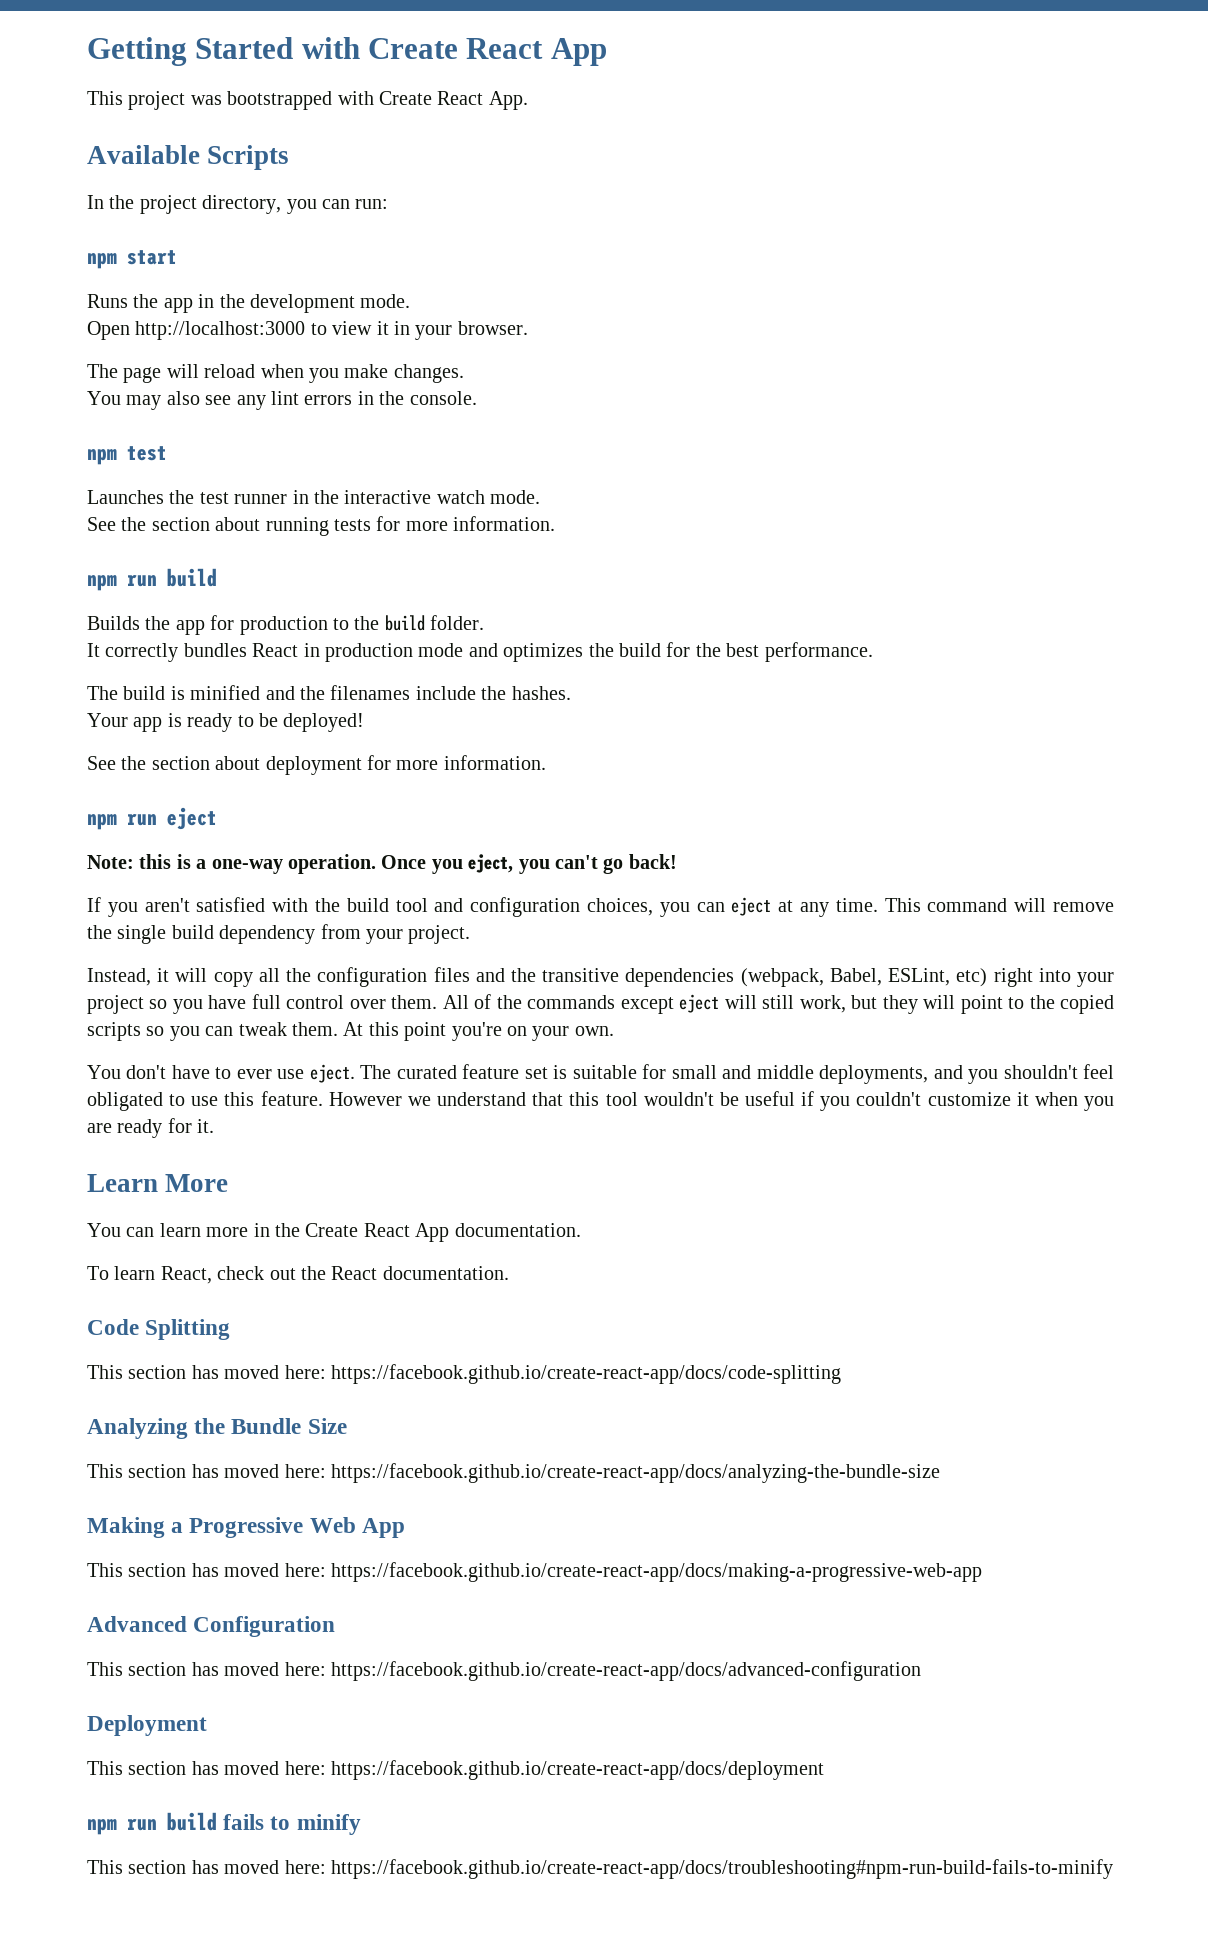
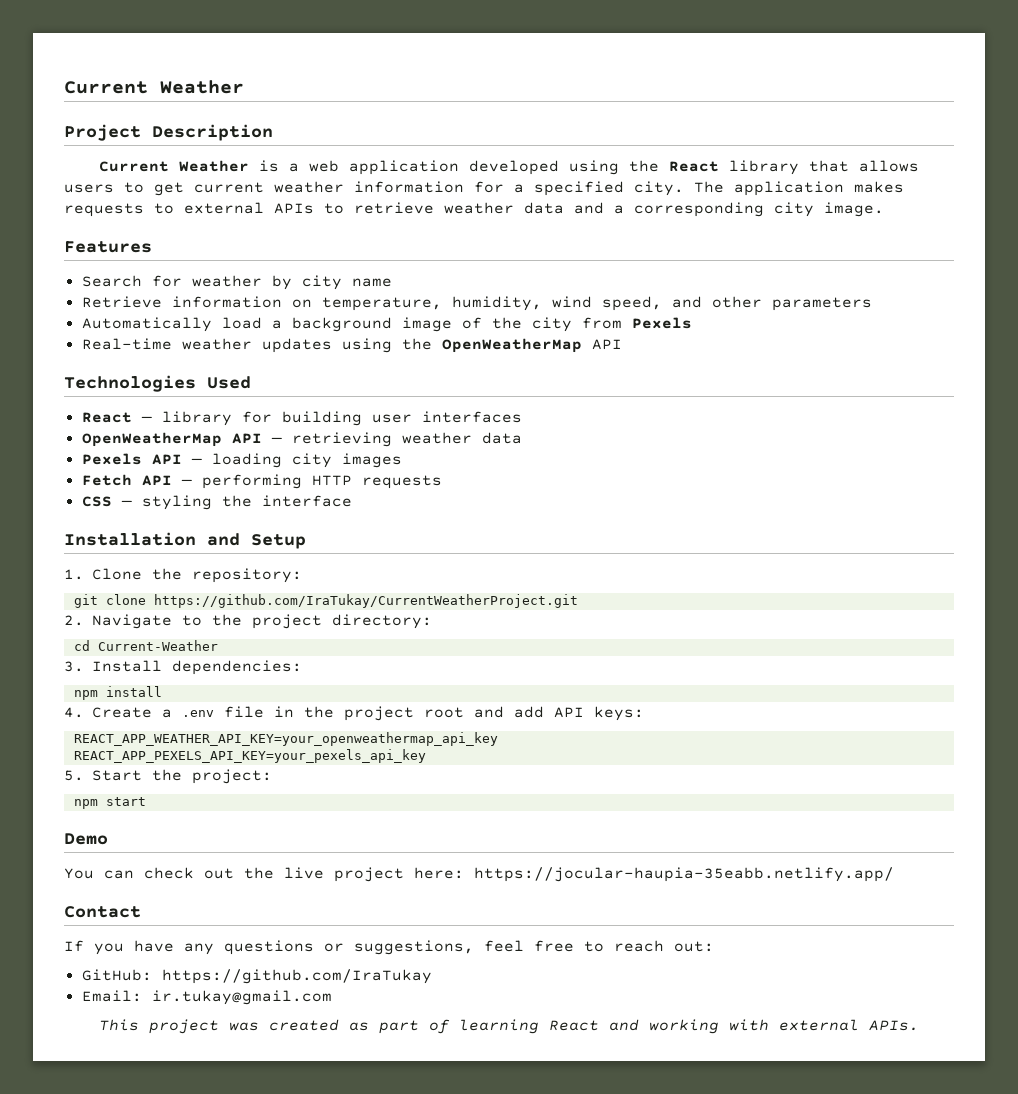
[87,37,607,66] [87,91,528,110] [87,145,290,170] [87,195,389,214] [87,250,177,269] [87,294,411,313] [87,321,528,340] [87,364,464,383] [87,391,477,410] [87,446,167,465] [87,490,541,504] [87,516,556,536] [87,568,217,591] [87,615,485,635] [87,642,873,662] [87,685,571,700] [87,713,365,732] [87,755,546,775] [87,807,217,830] [87,854,677,874] [87,897,1114,917] [87,924,471,944] [87,967,1114,987] [87,994,1115,1014] [87,1022,614,1041] [87,1064,1114,1084] [87,1091,1114,1111] [87,1118,215,1138] [87,1174,229,1192] [87,1223,581,1242] [87,1266,509,1284] [87,1319,231,1340] [87,1364,841,1384] [87,1418,347,1439] [87,1463,940,1483] [87,1517,405,1538] [87,1562,982,1582] [87,1616,336,1637] [87,1661,921,1681] [87,1715,207,1736] [87,1760,824,1780] [87,1812,361,1835] [87,1859,1113,1879] Getting Started with Create React App // This project was bootstrapped with Create React App. // Available Scripts // In the project directory, you can run: // npm start // Runs the app in the development mode. // Open http://localhost:3000 to view it in your browser. // The page will reload when you make changes. // You may also see any lint errors in the console. // npm test // Launches the test runner in the interactive watch mode. // See the section about running tests for more information. // npm run build // Builds the app for production to the build folder. // It correctly bundles React in production mode and optimizes the build for the best performance. // The build is minified and the filenames include the hashes. // Your app is ready to be deployed! // See the section about deployment for more information. // npm run eject // Note: this is a one-way operation. Once you eject, you can't go back! // If you aren't satisfied with the build tool and configuration choices, you can eject at any time. This command will remove the single build dependency from your project. // Instead, it will copy all the configuration files and the transitive dependencies (webpack, Babel, ESLint, etc) right into your project so you have full control over them. All of the commands except eject will still work, but they will point to the copied scripts so you can tweak them. At this point you're on your own. // You don't have to ever use eject. The curated feature set is suitable for small and middle deployments, and you shouldn't feel obligated to use this feature. However we understand that this tool wouldn't be useful if you couldn't customize it when you are ready for it. // Learn More // You can learn more in the Create React App documentation. // To learn React, check out the React documentation. // Code Splitting // This section has moved here: https://facebook.github.io/create-react-app/docs/code-splitting // Analyzing the Bundle Size // This section has moved here: https://facebook.github.io/create-react-app/docs/analyzing-the-bundle-size // Making a Progressive Web App // This section has moved here: https://facebook.github.io/create-react-app/docs/making-a-progressive-web-app // Advanced Configuration // This section has moved here: https://facebook.github.io/create-react-app/docs/advanced-configuration // Deployment // This section has moved here: https://facebook.github.io/create-react-app/docs/deployment // npm run build fails to minify // This section has moved here: https://facebook.github.io/create-react-app/docs/troubleshooting#npm-run-build-fails-to-minify -> [64,80,244,94] [64,124,273,141] [98,160,919,175] [64,181,904,196] [64,202,884,217] [64,241,152,253] [81,275,392,290] [81,296,872,311] [81,317,692,332] [81,338,622,353] [64,375,251,392] [81,411,522,426] [81,432,522,447] [81,453,402,468] [81,474,442,489] [81,495,352,510] [64,532,306,549] [64,568,302,583] [73,594,578,608] [64,614,432,629] [73,640,218,651] [64,660,302,675] [73,686,162,700] [64,706,644,721] [73,732,498,746] [73,749,426,763] [64,769,272,784] [73,797,146,809] [64,833,108,845] [64,867,894,882] [64,906,141,918] [64,940,714,955] [81,969,432,984] [81,990,332,1005] [98,1019,919,1034] Current Weather // Project Description // Current Weather is a web application developed using the React library that allows users to get current weather information for a specified city. The application makes requests to external APIs to retrieve weather data and a corresponding city image. // Features // Search for weather by city name // Retrieve information on temperature, humidity, wind speed, and other parameters // Automatically load a background image of the city from Pexels // Real-time weather updates using the OpenWeatherMap API // Technologies Used // React — library for building user interfaces // OpenWeatherMap API — retrieving weather data // Pexels API — loading city images // Fetch API — performing HTTP requests // CSS — styling the interface // Installation and Setup // 1. Clone the repository: // git clone https://github.com/IraTukay/CurrentWeatherProject.git // 2. Navigate to the project directory: // cd Current-Weather // 3. Install dependencies: // npm install // 4. Create a .env file in the project root and add API keys: // REACT_APP_WEATHER_API_KEY=your_openweathermap_api_key // REACT_APP_PEXELS_API_KEY=your_pexels_api_key // 5. Start the project: // npm start // Demo // You can check out the live project here: https://jocular-haupia-35eabb.netlify.app/ // Contact // If you have any questions or suggestions, feel free to reach out: // GitHub: https://github.com/IraTukay // Email: ir.tukay@gmail.com // This project was created as part of learning React and working with external APIs.

